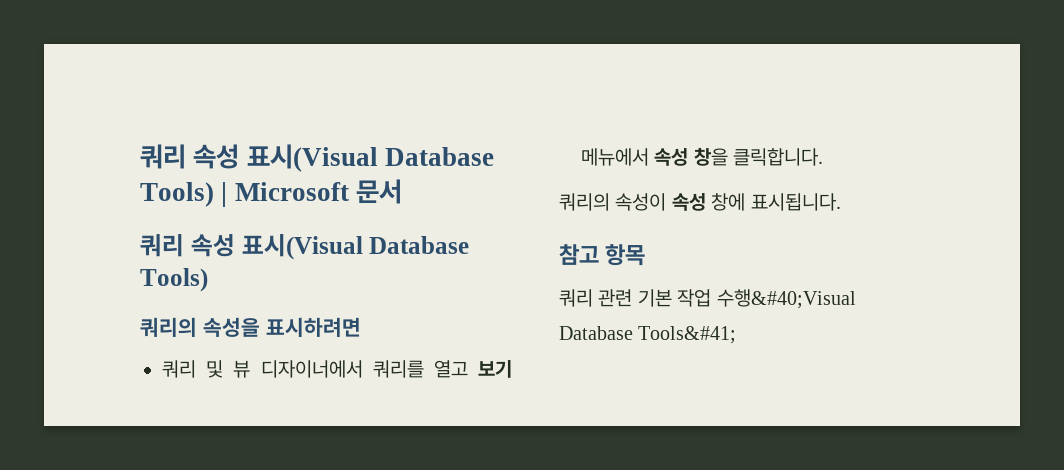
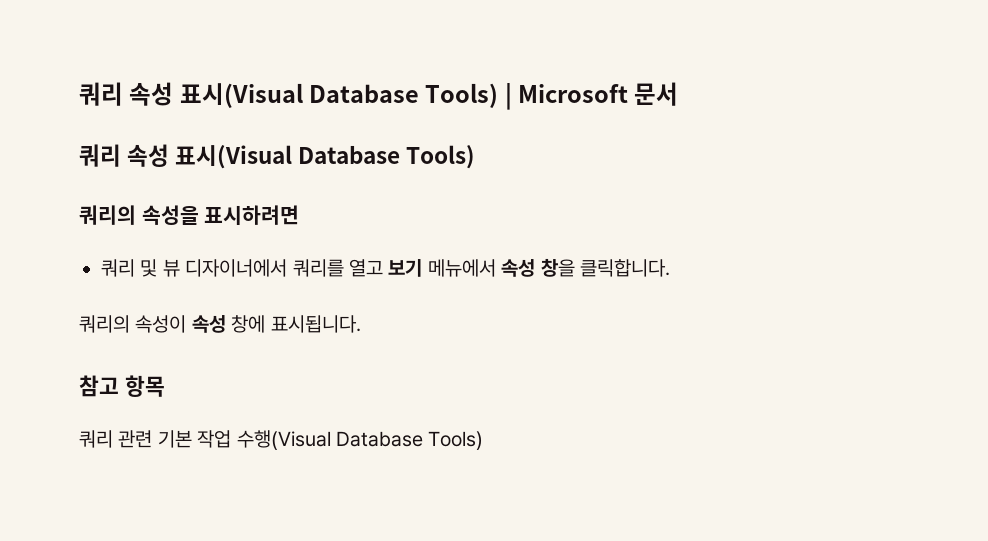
[716,289,856,309] [559,326,737,344] 수행&#40;Visual Database Tools&#41; -> [236,430,484,450] 수행(Visual Database Tools)

